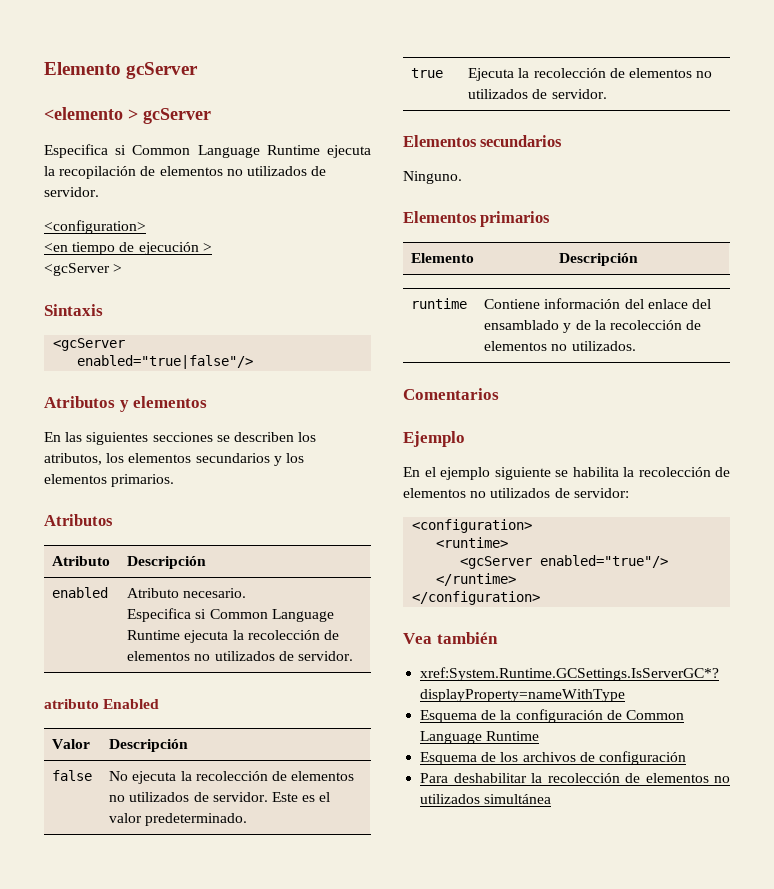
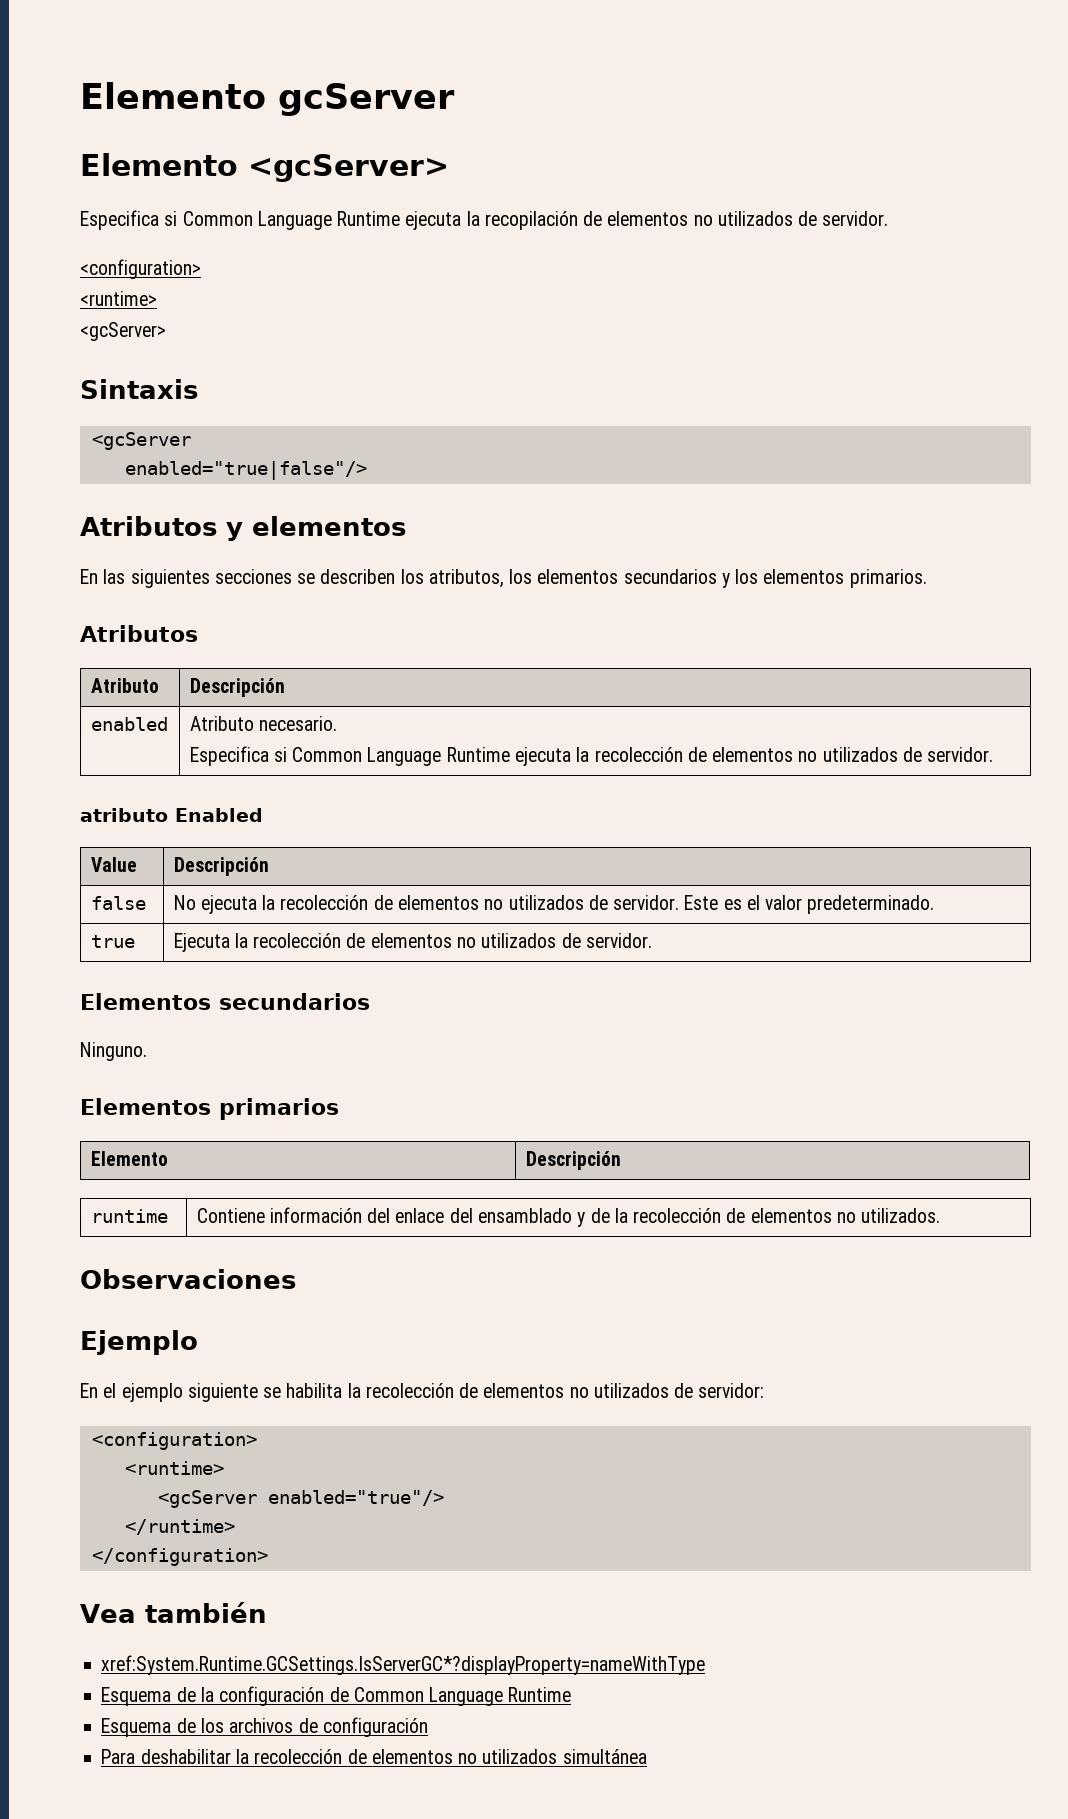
[44,107,211,124] <elemento > gcServer -> [80,153,449,182] Elemento <gcServer>
[44,242,212,255] [44,263,123,276] <en tiempo de ejecución > // <gcServer > -> [80,291,157,306] [80,322,166,341] <runtime> // <gcServer>
[52,739,91,749] Valor -> [90,857,137,872] Value
[403,388,499,400] Comentarios -> [80,1269,296,1289] Observaciones

